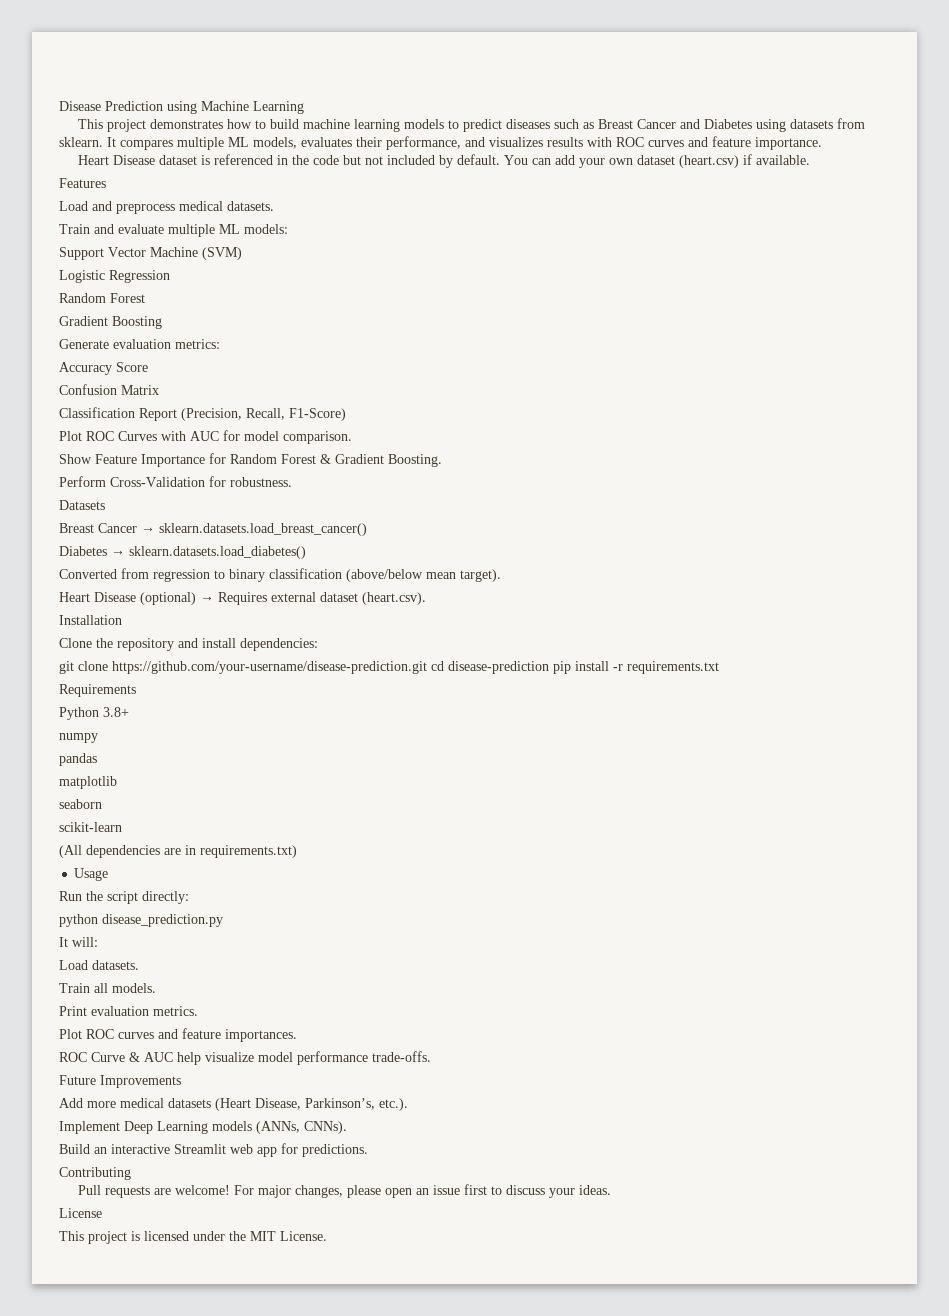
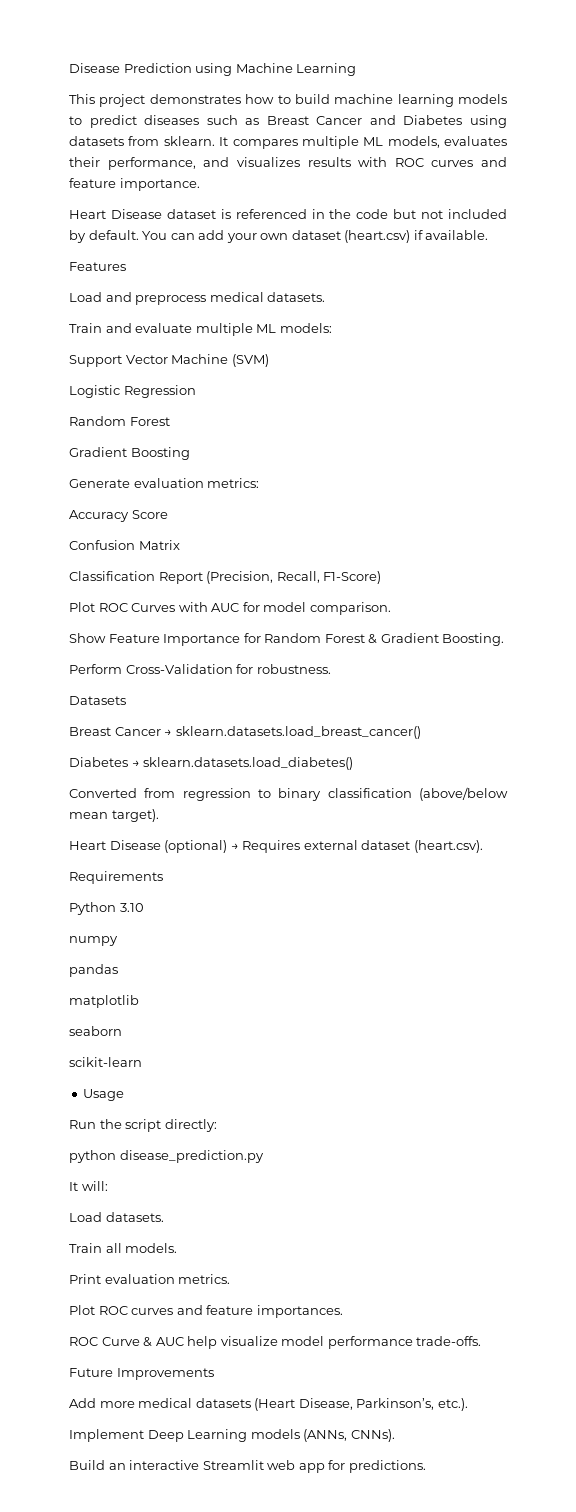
[59,615,122,625] [59,638,318,651] [59,661,719,674] // Installation // Clone the repository and install dependencies: // git clone https://github.com/your-username/disease-prediction.git cd disease-prediction pip install -r requirements.txt -> (483, 846) none
[103,707,129,717] 3.8+ -> [119,903,144,912] 3.10
[59,845,297,858] // (All dependencies are in requirements.txt) -> (142, 1062) none
[59,1167,131,1180] [78,1184,612,1198] [59,1208,102,1218] [59,1231,327,1244] // Contributing // Pull requests are welcome! For major changes, please open an issue first to discuss your ideas. // License // This project is licensed under the MIT License. -> (426, 1466) none

